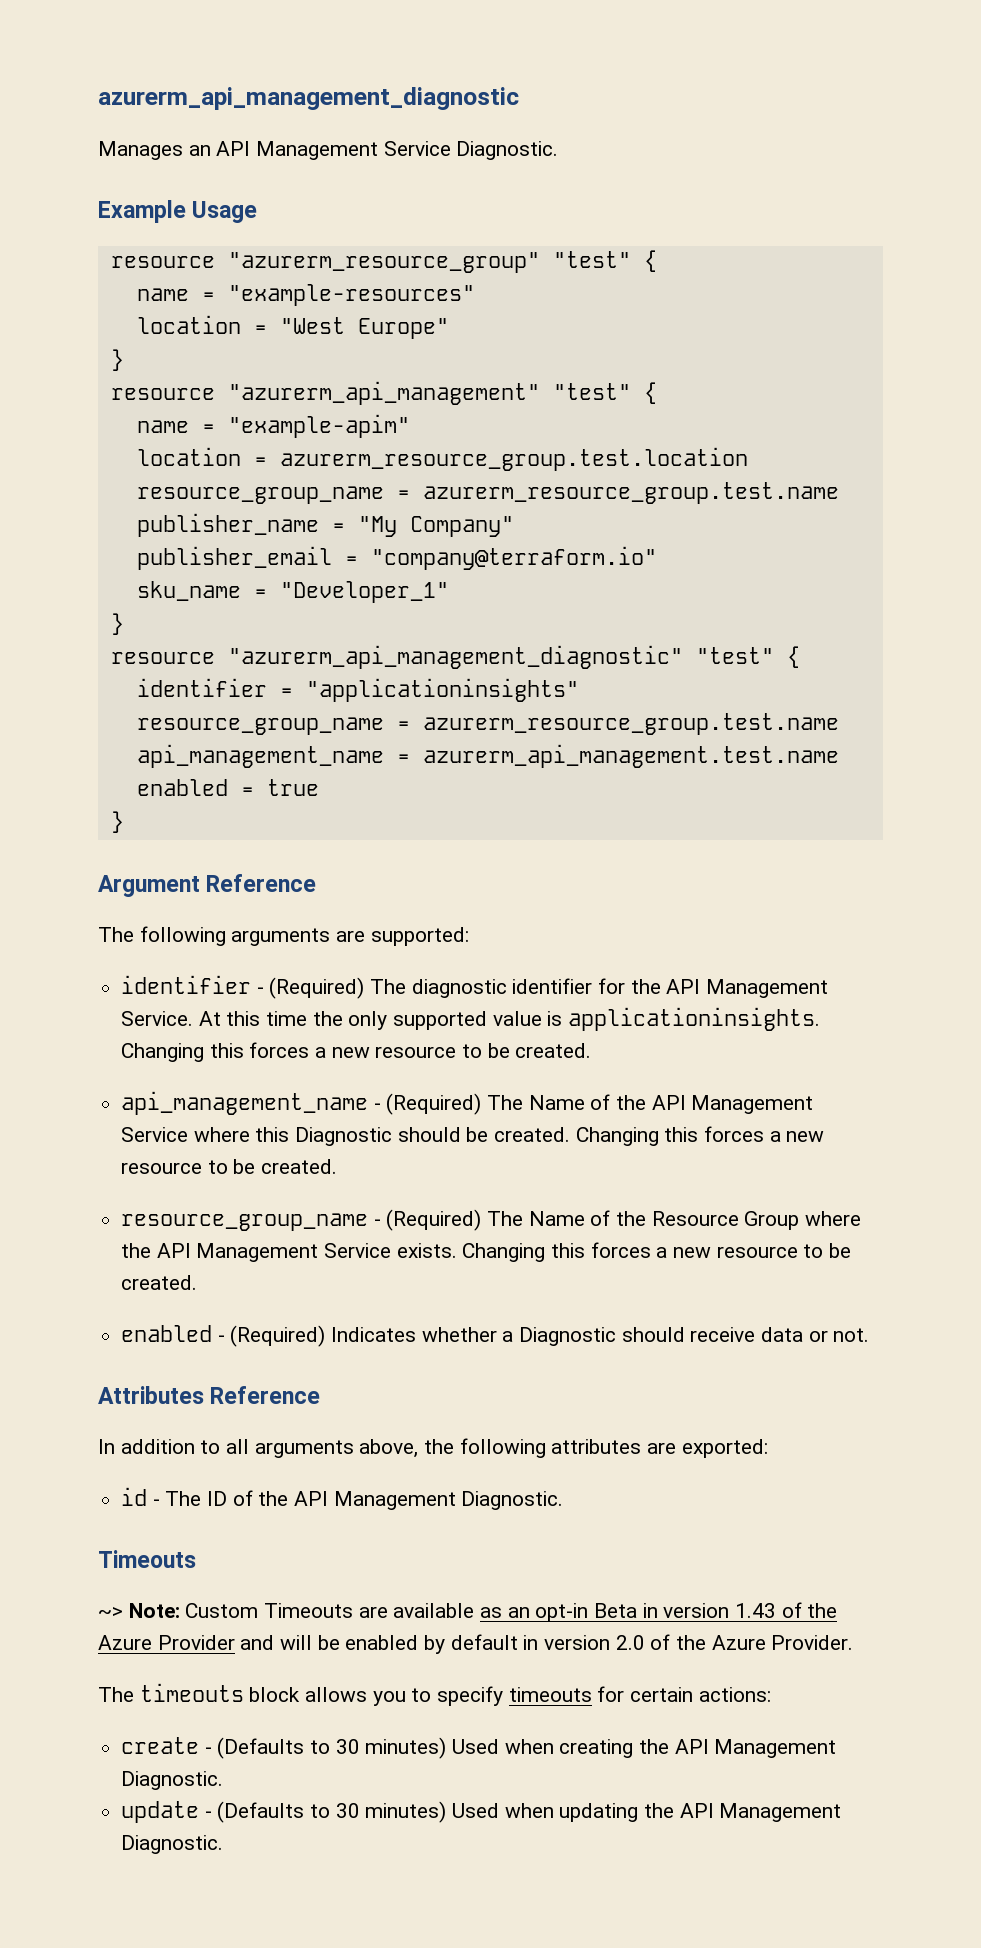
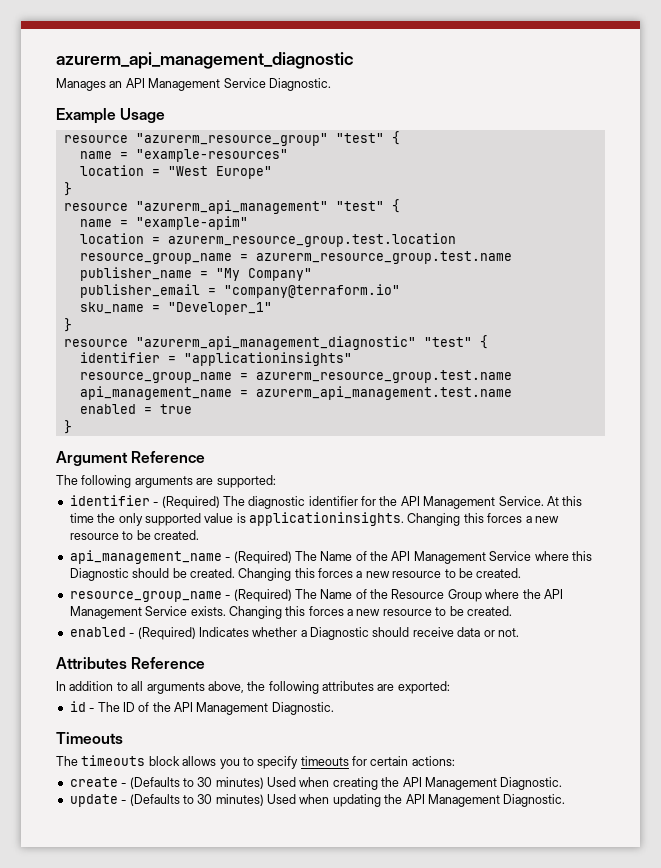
[98,1602,838,1622] [98,1634,854,1654] // ~> Note: Custom Timeouts are available as an opt-in Beta in version 1.43 of the Azure Provider and will be enabled by default in version 2.0 of the Azure Provider. -> (123, 738) none

